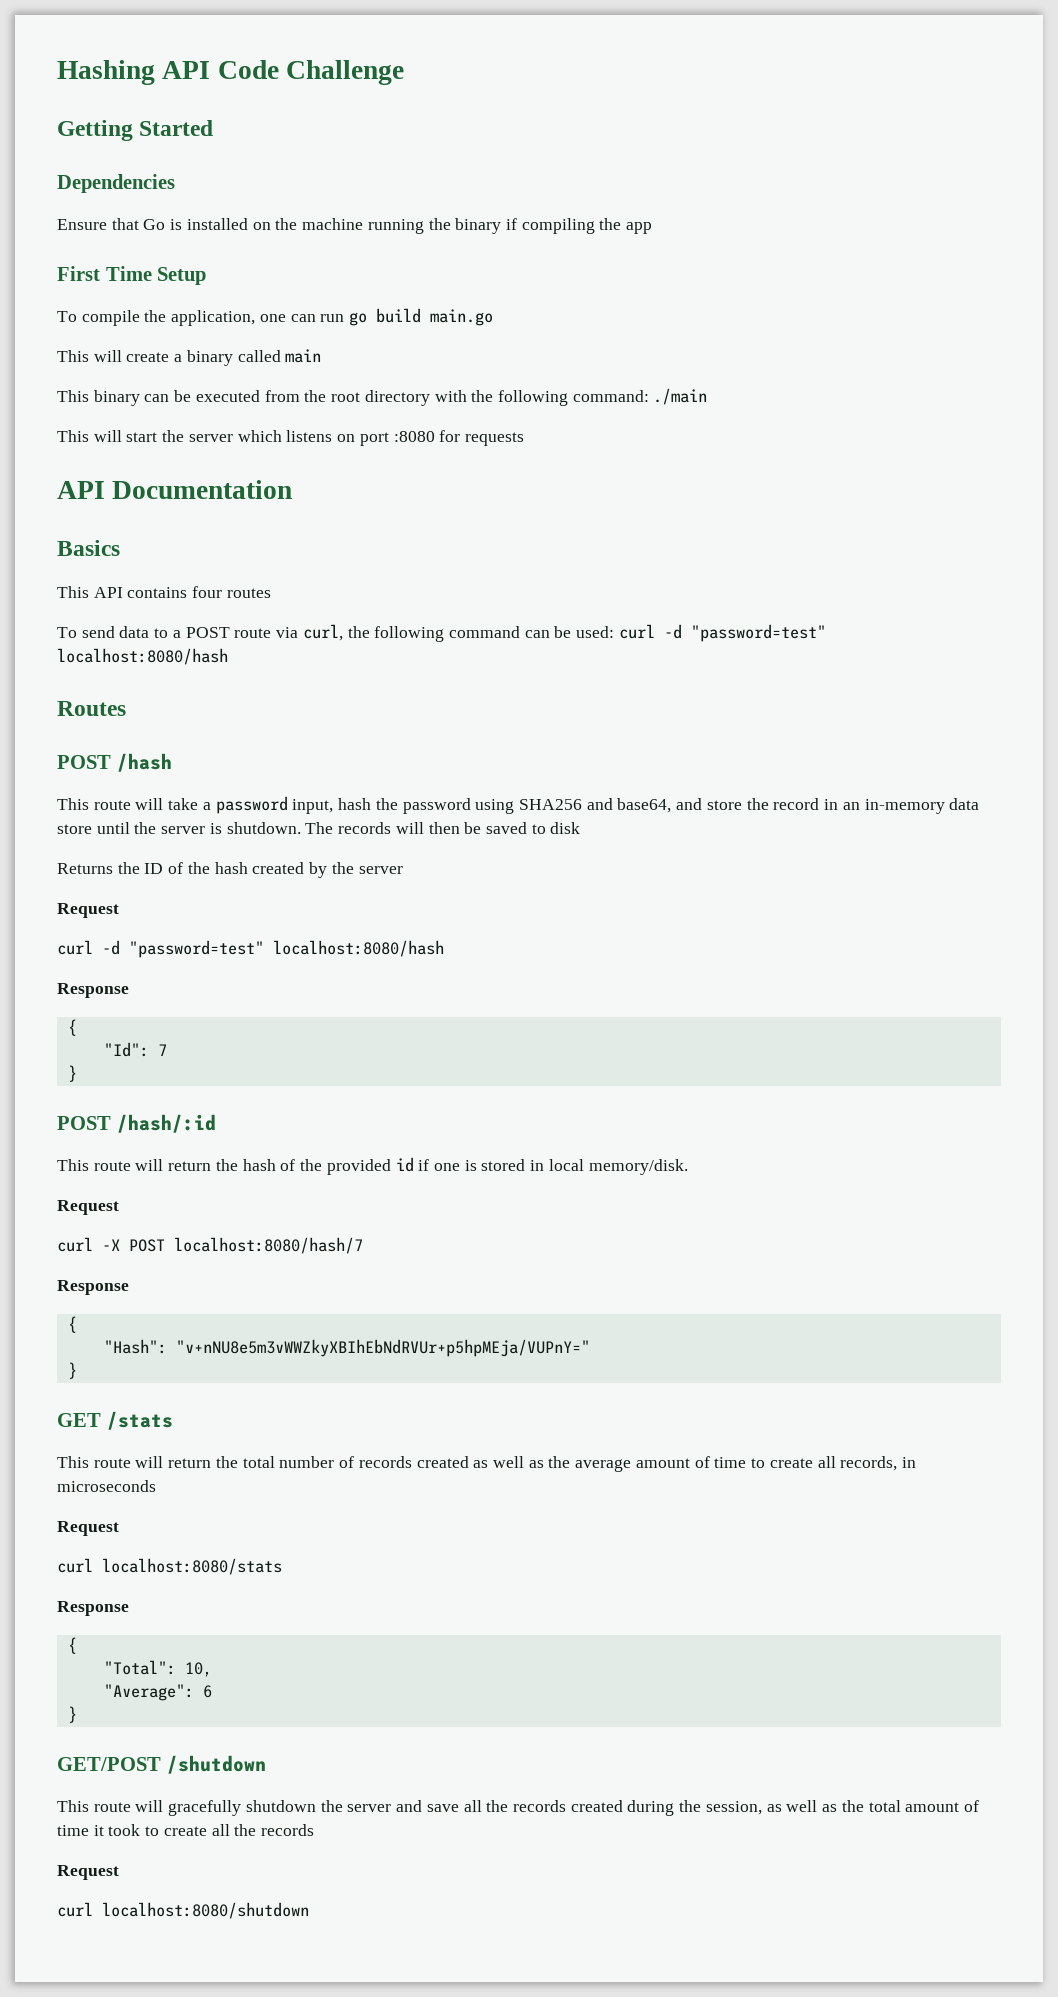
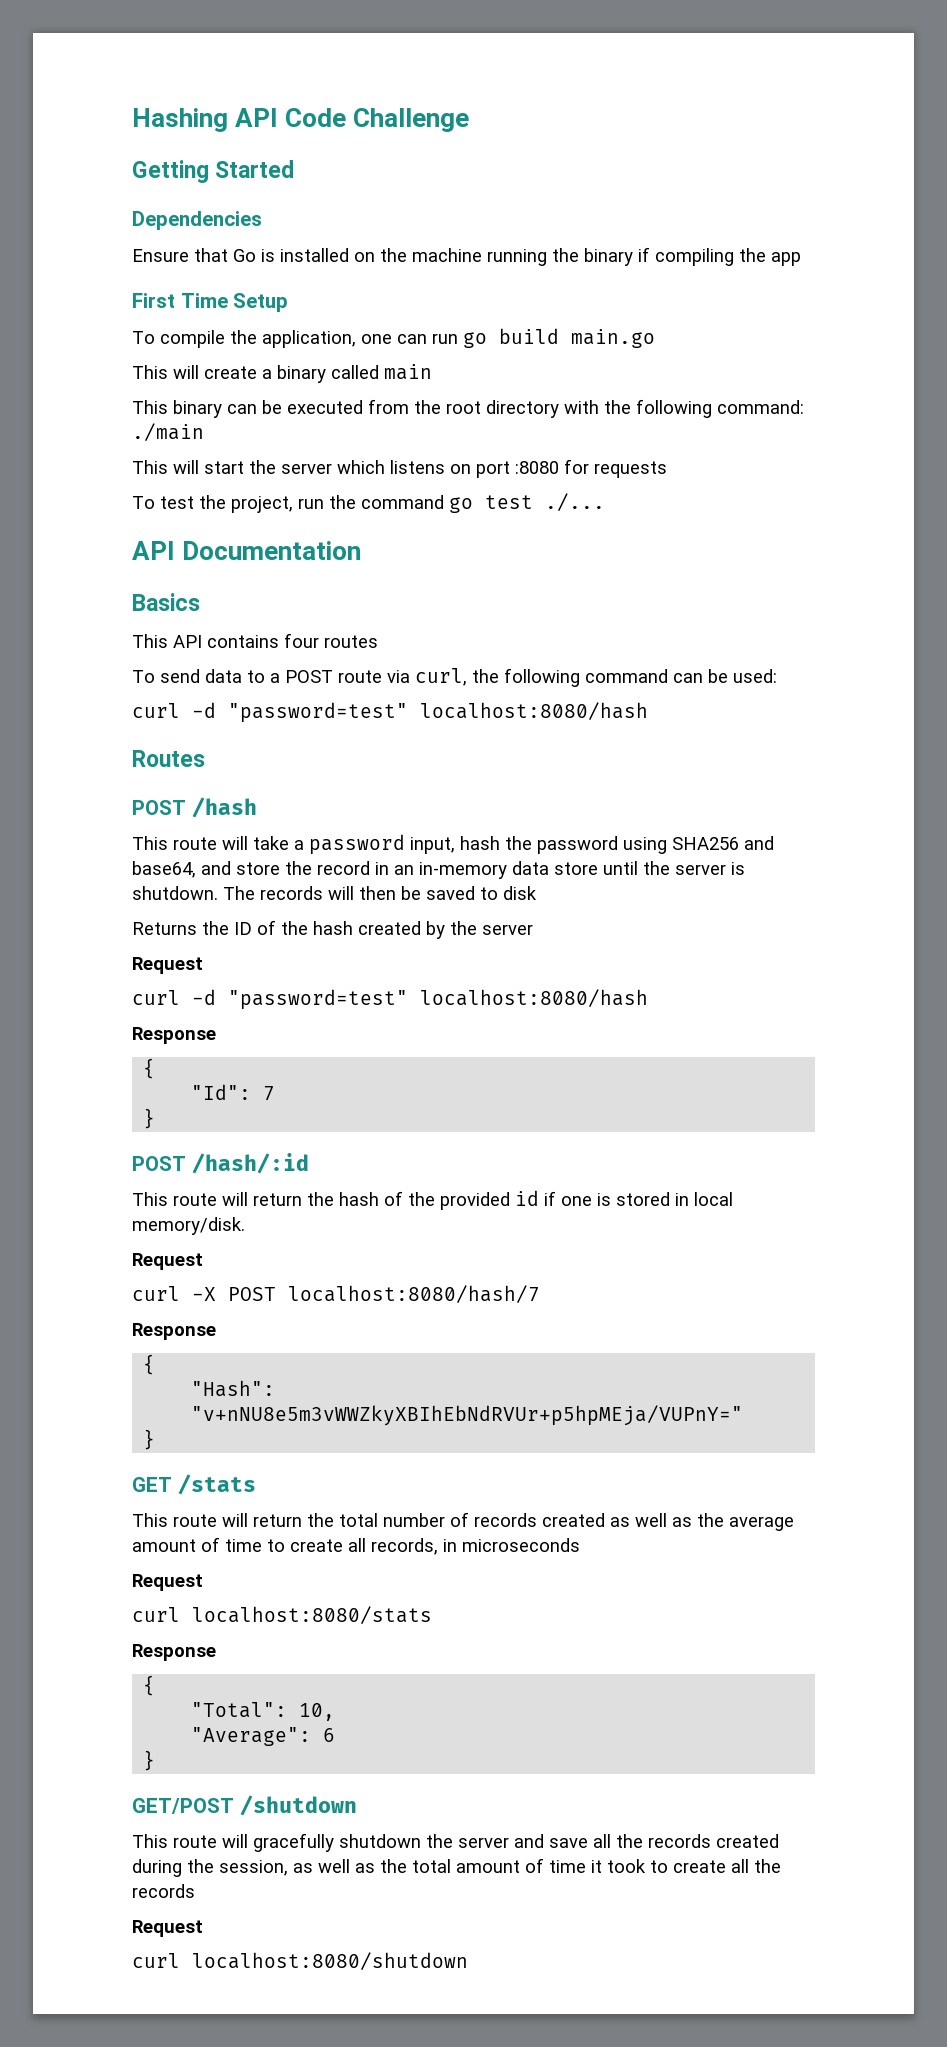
(524, 439) none -> [132,493,605,513] // To test the project, run the command go test ./...
(615, 632) none -> (777, 676) //

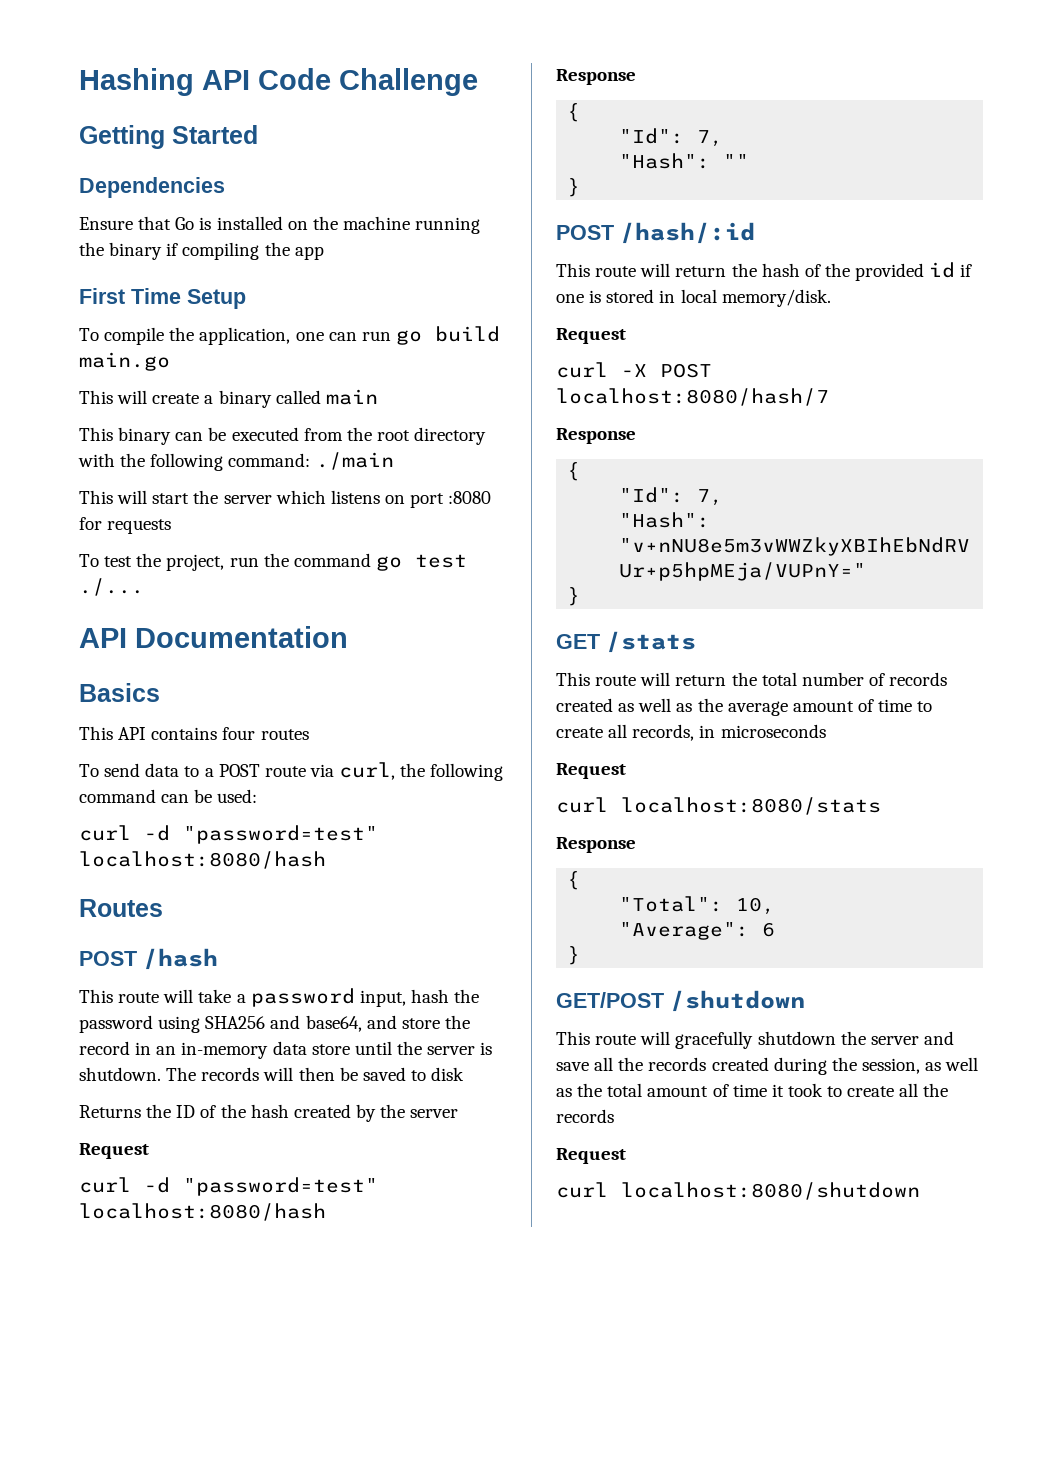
[263,1086,276,1101] 7 -> [697,130,724,147] [619,153,750,169] 7, // "Hash": ""
(156, 1364) none -> [619,487,724,506] // "Id": 7,

